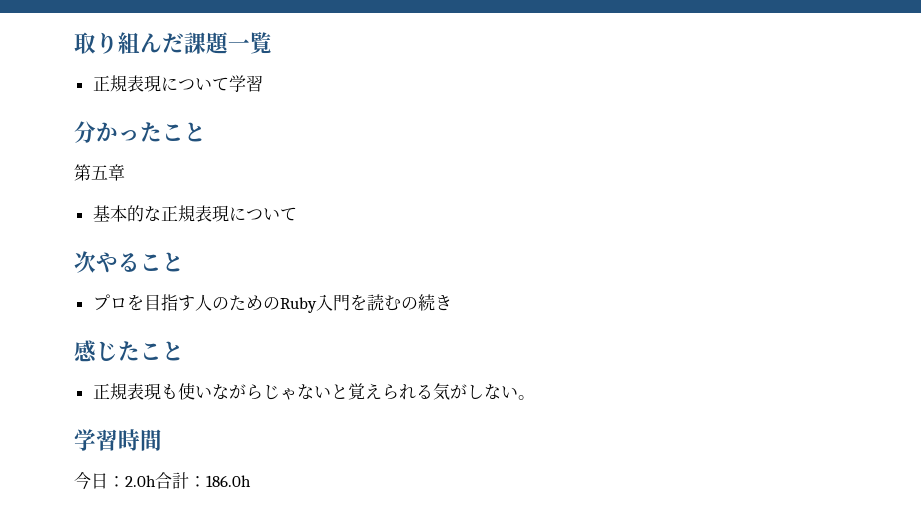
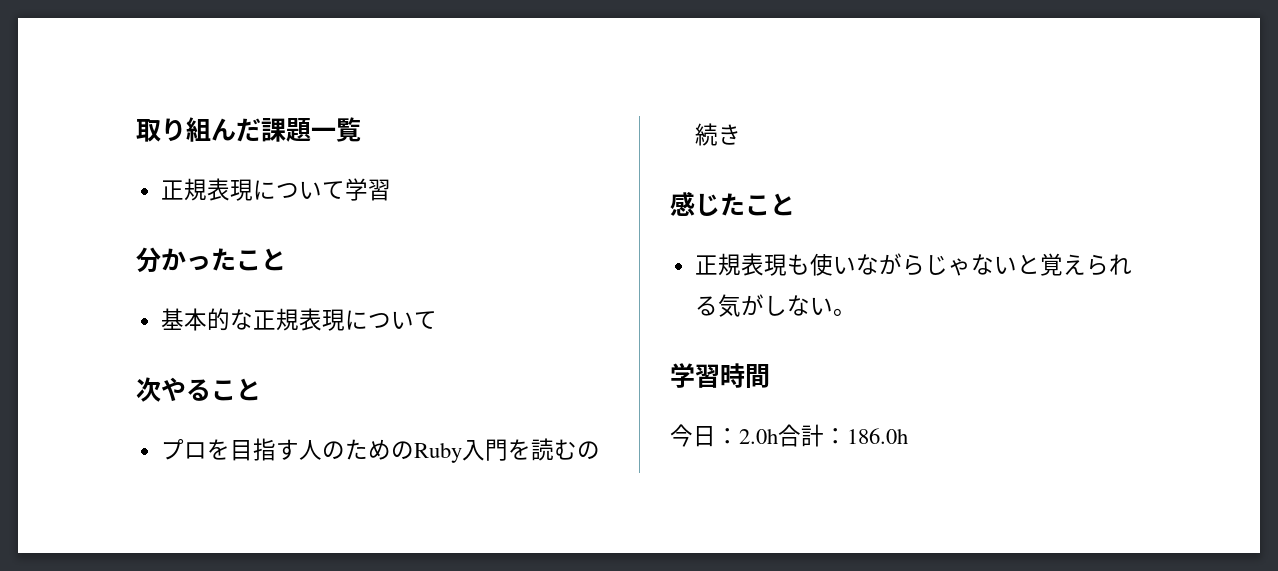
[74,164,125,181] // 第五章 -> (286, 259) none

